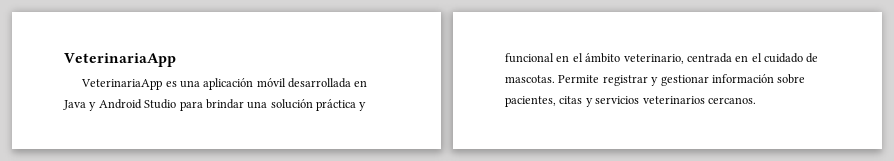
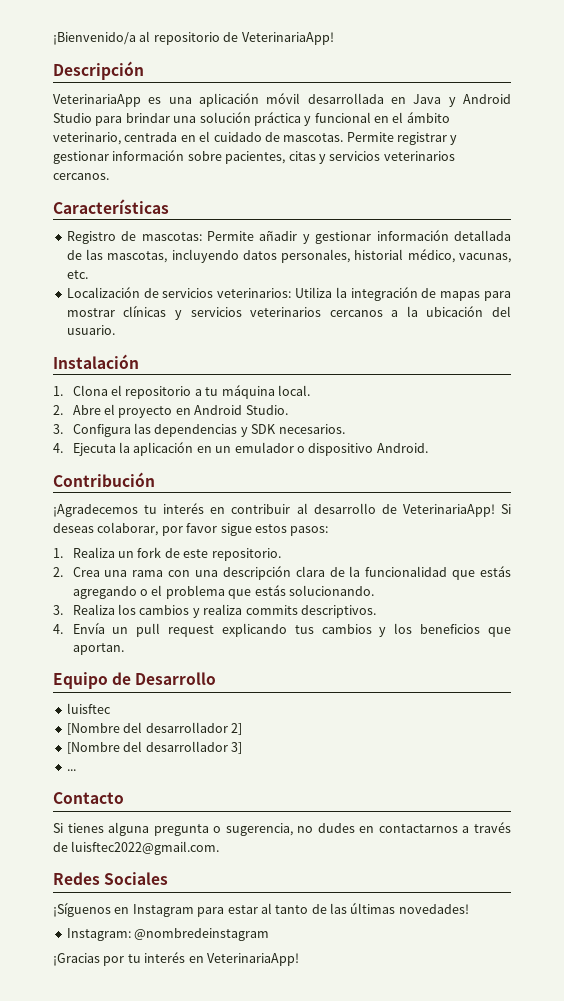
[64,53,176,67] VeterinariaApp -> [53,31,334,45] [53,61,144,80] ¡Bienvenido/a al repositorio de VeterinariaApp! // Descripción
(756, 100) none -> [53,199,169,214] [66,230,511,244] [66,249,511,263] [66,270,88,279] [66,287,511,301] [66,305,511,320] [66,325,115,335] [53,354,139,369] [53,385,310,399] [53,404,288,418] [53,423,345,437] [53,442,428,456] [53,472,155,487] [53,503,511,517] [53,522,329,536] [53,547,281,561] [53,566,512,580] [72,585,374,599] [53,604,376,618] [53,622,512,637] [72,643,124,655] [53,672,217,689] [66,703,111,714] [66,722,242,735] [66,741,242,754] [66,769,76,771] [53,792,124,804] [53,822,512,836] [53,841,220,855] [53,872,169,885] [53,902,469,917] [66,928,270,941] [53,952,299,966] // Características // Registro de mascotas: Permite añadir y gestionar información detallada de las mascotas, incluyendo datos personales, historial médico, vacunas, etc. // Localización de servicios veterinarios: Utiliza la integración de mapas para mostrar clínicas y servicios veterinarios cercanos a la ubicación del usuario. // Instalación // 1. Clona el repositorio a tu máquina local. // 2. Abre el proyecto en Android Studio. // 3. Configura las dependencias y SDK necesarios. // 4. Ejecuta la aplicación en un emulador o dispositivo Android. // Contribución // ¡Agradecemos tu interés en contribuir al desarrollo de VeterinariaApp! Si deseas colaborar, por favor sigue estos pasos: // 1. Realiza un fork de este repositorio. // 2. Crea una rama con una descripción clara de la funcionalidad que estás agregando o el problema que estás solucionando. // 3. Realiza los cambios y realiza commits descriptivos. // 4. Envía un pull request explicando tus cambios y los beneficios que aportan. // Equipo de Desarrollo // luisftec // [Nombre del desarrollador 2] // [Nombre del desarrollador 3] // ... // Contacto // Si tienes alguna pregunta o sugerencia, no dudes en contactarnos a través de luisftec2022@gmail.com. // Redes Sociales // ¡Síguenos en Instagram para estar al tanto de las últimas novedades! // Instagram: @nombredeinstagram // ¡Gracias por tu interés en VeterinariaApp!

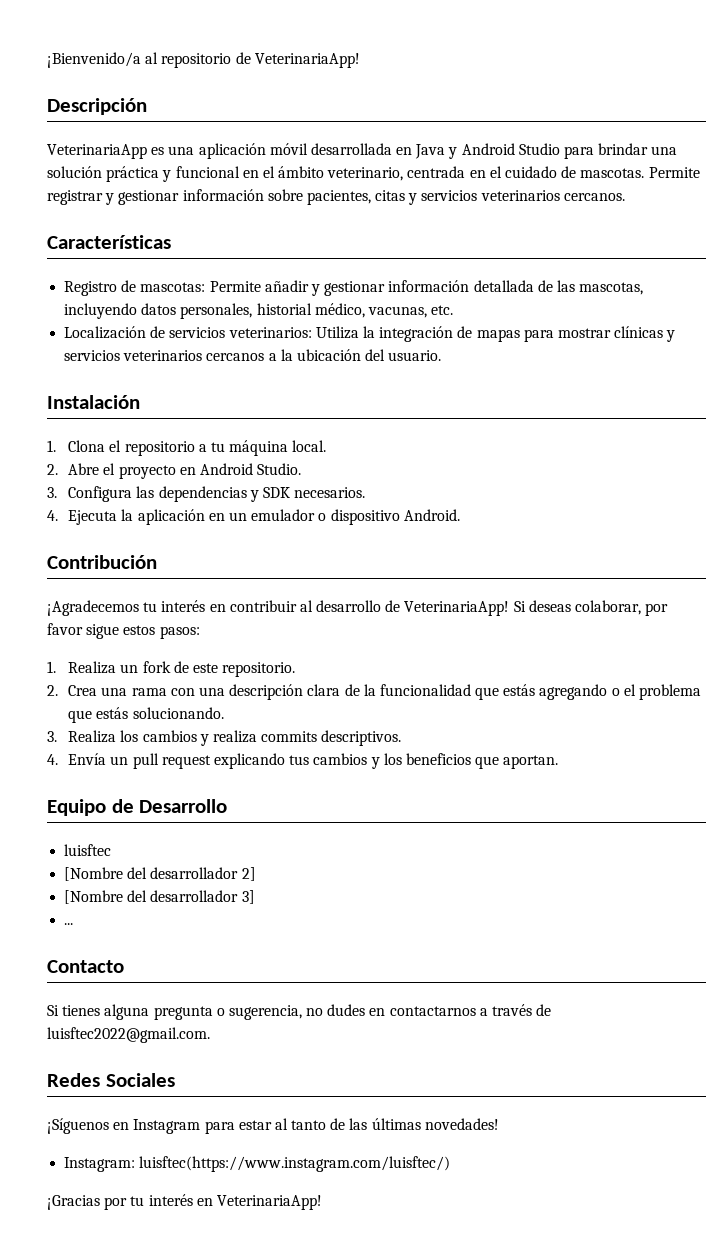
[134,928,270,941] @nombredeinstagram -> [139,1156,451,1172] luisftec(https://www.instagram.com/luisftec/)

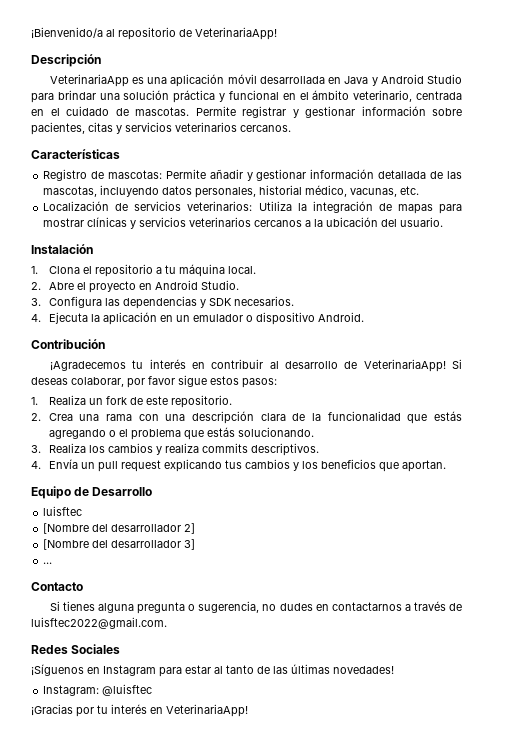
[139,1156,451,1172] luisftec(https://www.instagram.com/luisftec/) -> [102,684,153,696] @luisftec

